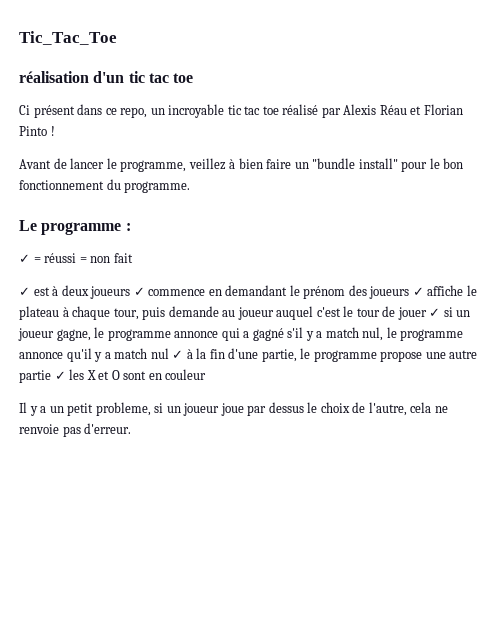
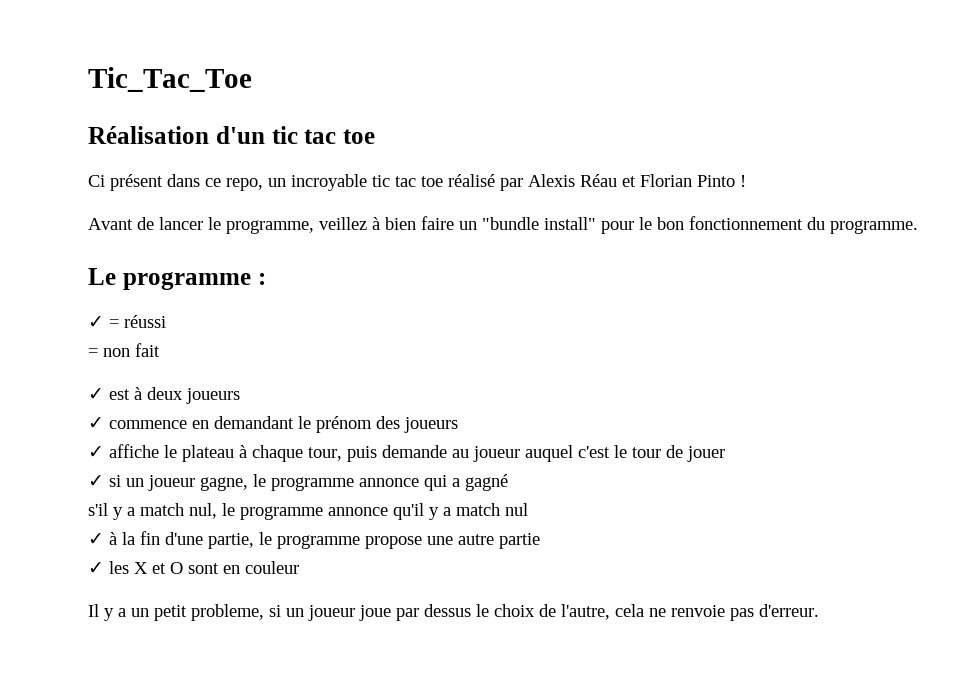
[19,71,89,83] réalisation -> [88,126,209,144] Réalisation
(77, 258) none -> (166, 321) //
(131, 292) none -> (240, 396) //
(410, 292) none -> (458, 425) //
(427, 313) none -> (725, 454) //
(284, 334) none -> (508, 482) //
(169, 353) none -> (528, 509) //
(51, 376) none -> (540, 541) //

